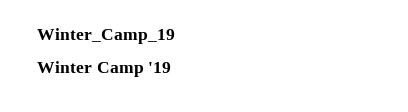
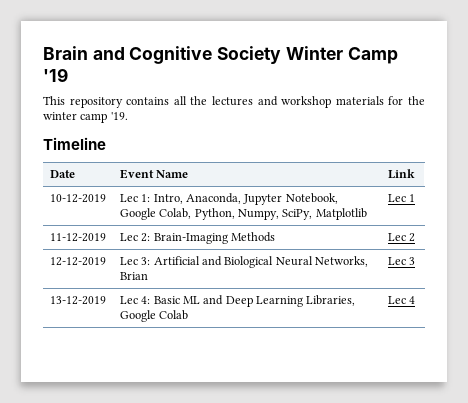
[37,28,175,44] Winter_Camp_19 // -> [43,46,282,64] Brain and Cognitive Society
(172, 67) none -> [43,96,425,108] [43,112,128,123] [43,137,106,150] [49,170,75,178] [119,169,189,179] [387,169,415,179] [49,194,106,203] [119,193,338,205] [119,208,367,220] [387,194,416,202] [49,233,106,242] [119,232,275,244] [387,233,416,242] [49,257,106,266] [119,256,369,268] [119,272,148,280] [387,257,416,265] [49,296,106,305] [119,295,356,307] [119,310,189,322] [387,296,416,304] // This repository contains all the lectures and workshop materials for the winter camp '19. // Timeline // Date | Event Name | Link // 10-12-2019 | Lec 1: Intro, Anaconda, Jupyter Notebook, Google Colab, Python, Numpy, SciPy, Matplotlib | Lec 1 // 11-12-2019 | Lec 2: Brain-Imaging Methods | Lec 2 // 12-12-2019 | Lec 3: Artificial and Biological Neural Networks, Brian | Lec 3 // 13-12-2019 | Lec 4: Basic ML and Deep Learning Libraries, Google Colab | Lec 4

